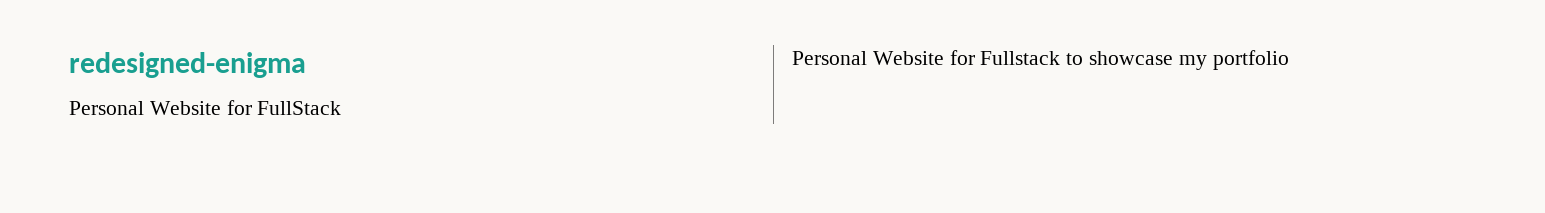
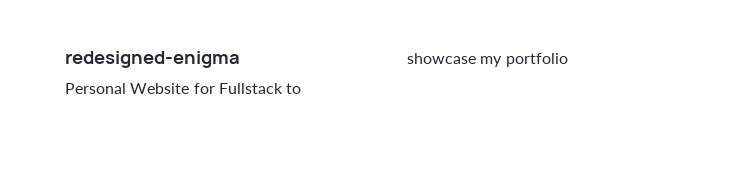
[69,100,342,115] // Personal Website for FullStack -> (240, 59) none

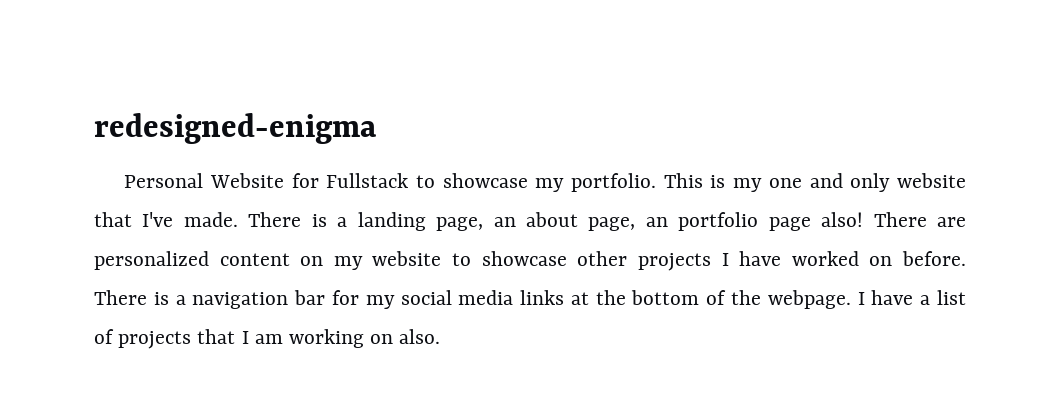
[505,53,568,67] portfolio -> [571,173,966,192] [94,212,966,231] [94,251,967,271] [94,290,966,309] [94,329,441,349] portfolio. This is my one and only website that I've made. There is a landing page, an about page, an portfolio page also! There are personalized content on my website to showcase other projects I have worked on before. There is a navigation bar for my social media links at the bottom of the webpage. I have a list of projects that I am working on also.

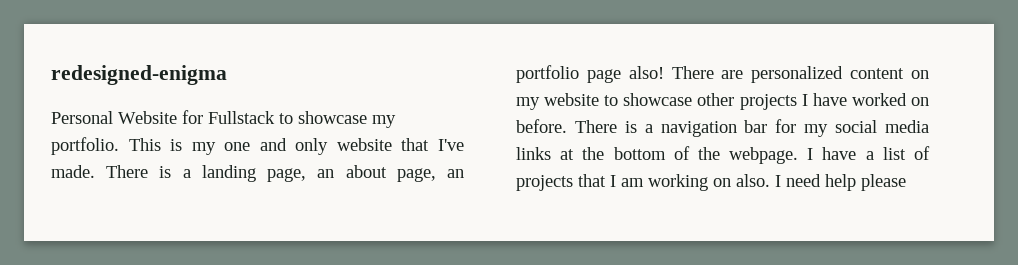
(441, 336) none -> [775,174,906,191] I need help please

